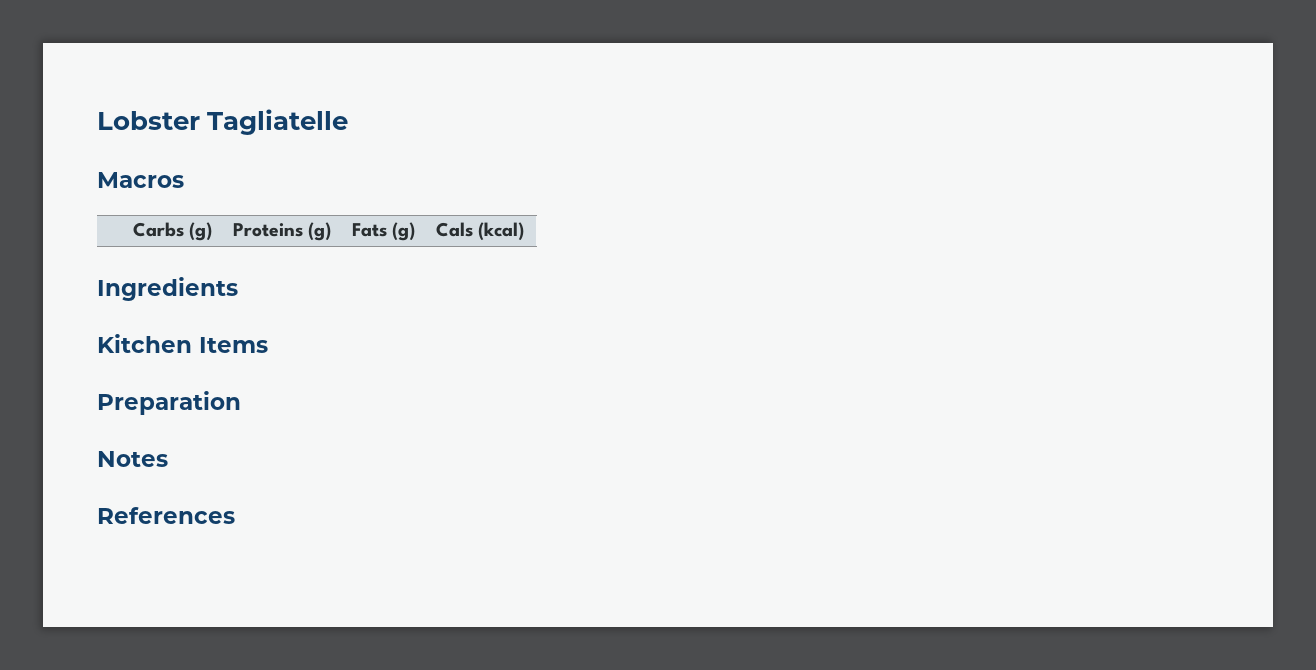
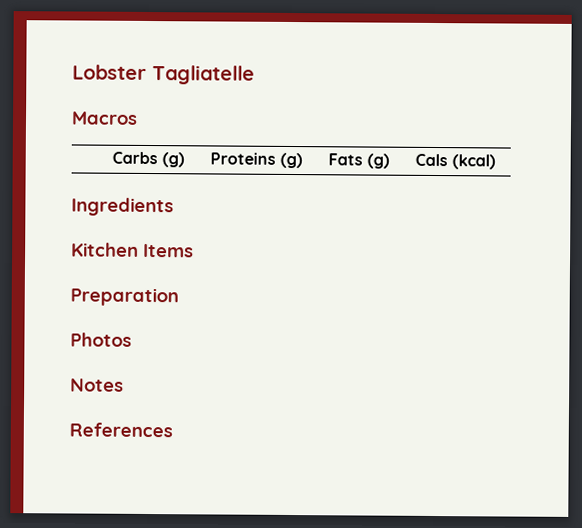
(241, 403) none -> [70,332,132,347] // Photos

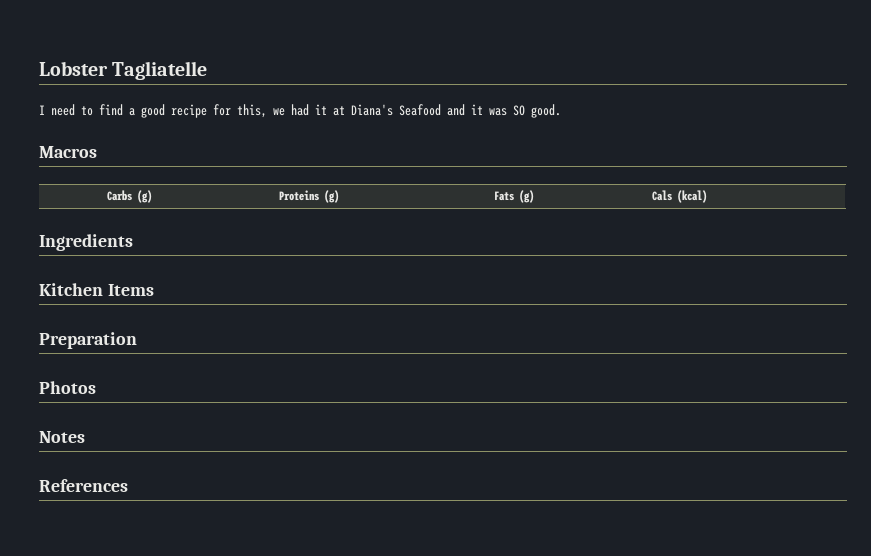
(255, 75) none -> [39,104,561,118] // I need to find a good recipe for this, we had it at Diana's Seafood and it was SO good.

